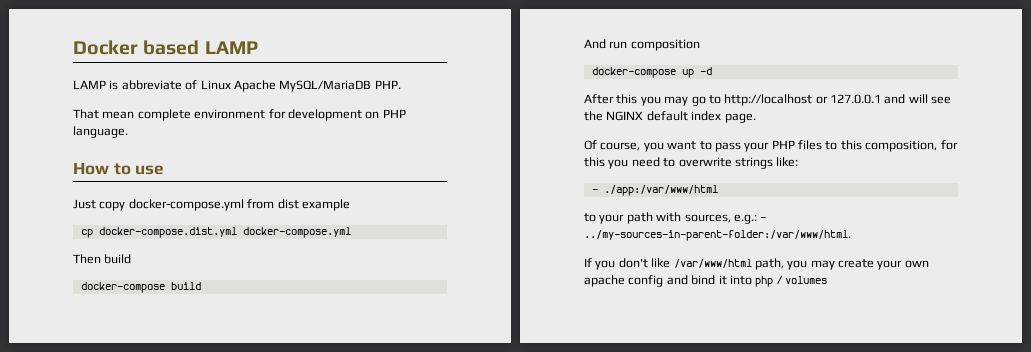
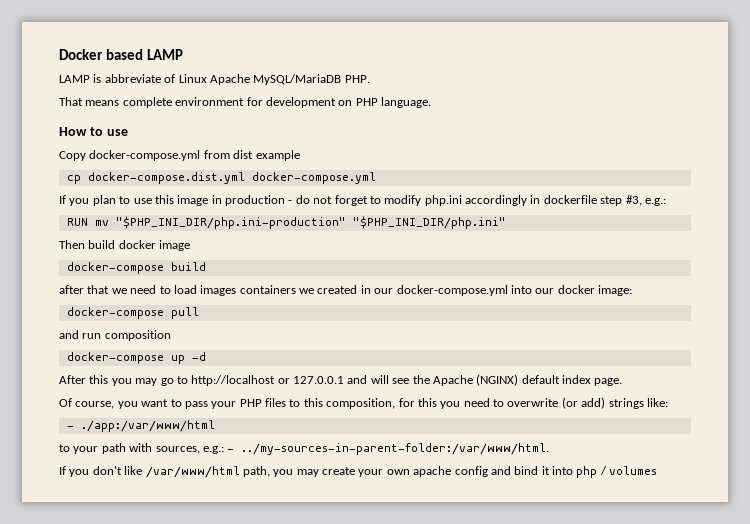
[102,111,135,119] mean -> [85,100,120,106] means
[73,199,126,211] Just copy -> [59,151,86,161] Copy
(351, 232) none -> [59,195,666,206] [66,216,506,229] // If you plan to use this image in production - do not forget to modify php.ini accordingly in dockerfile step #3, e.g.: // RUN mv "$PHP_INI_DIR/php.ini-production" "$PHP_INI_DIR/php.ini"
(132, 259) none -> [118,240,191,251] docker image
[584,39,606,49] And -> [59,285,632,296] [66,307,199,319] [59,330,79,339] after that we need to load images containers we created in our docker-compose.yml into our docker image: // docker-compose pull // and
[606,111,644,121] NGINX -> [432,374,519,386] Apache (NGINX)
(732, 162) none -> [561,397,606,409] (or add)

